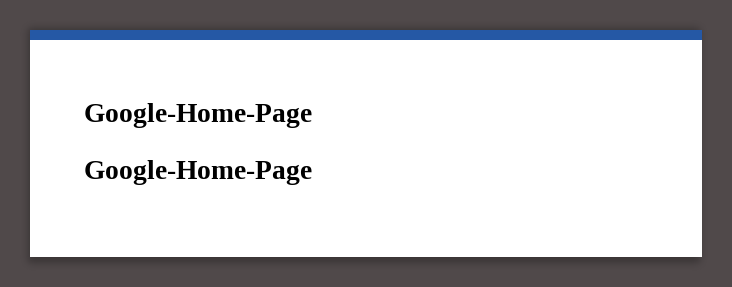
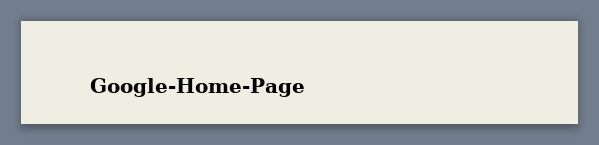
[84,103,312,128] [84,160,312,185] Google-Home-Page // Google-Home-Page -> [90,78,305,97] Google-Home-Page

